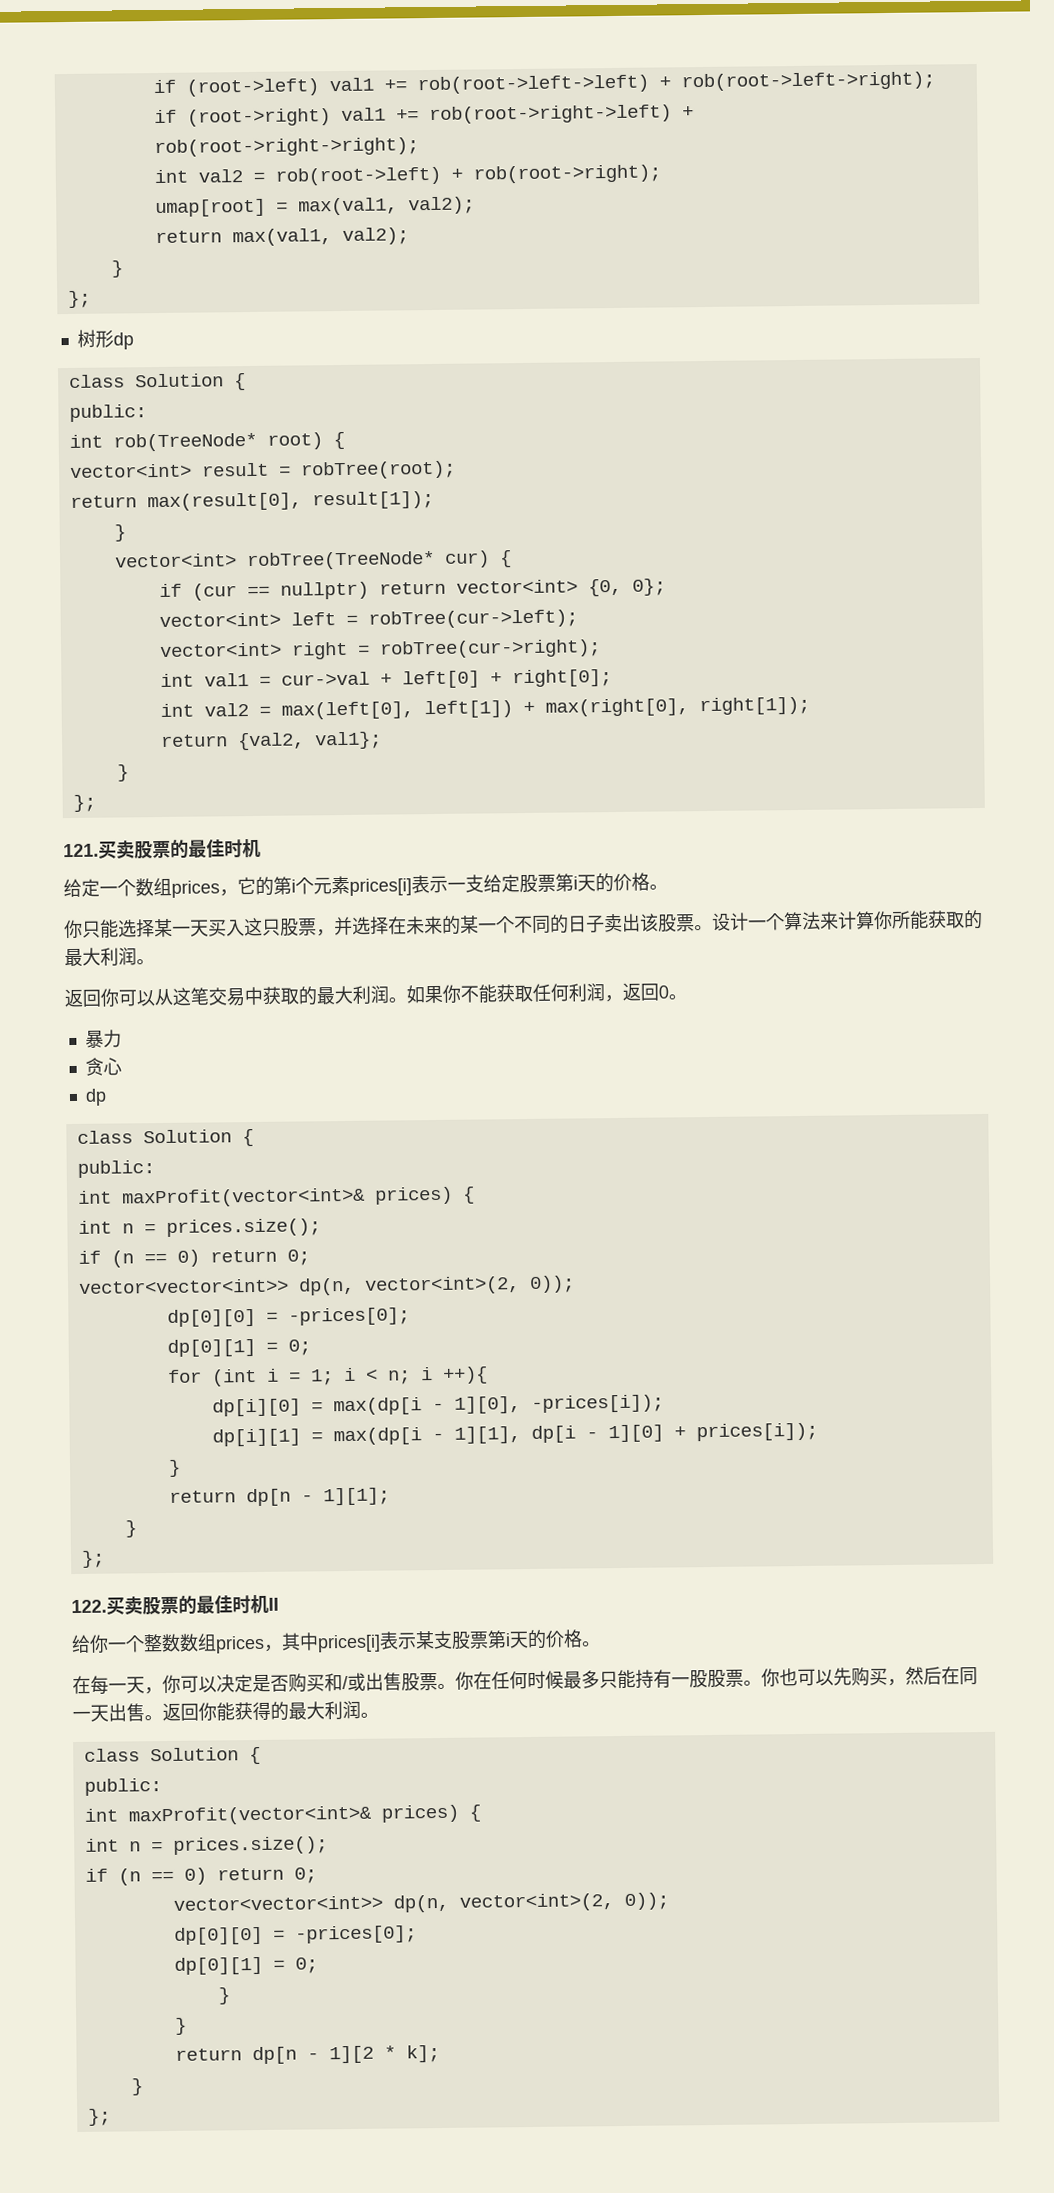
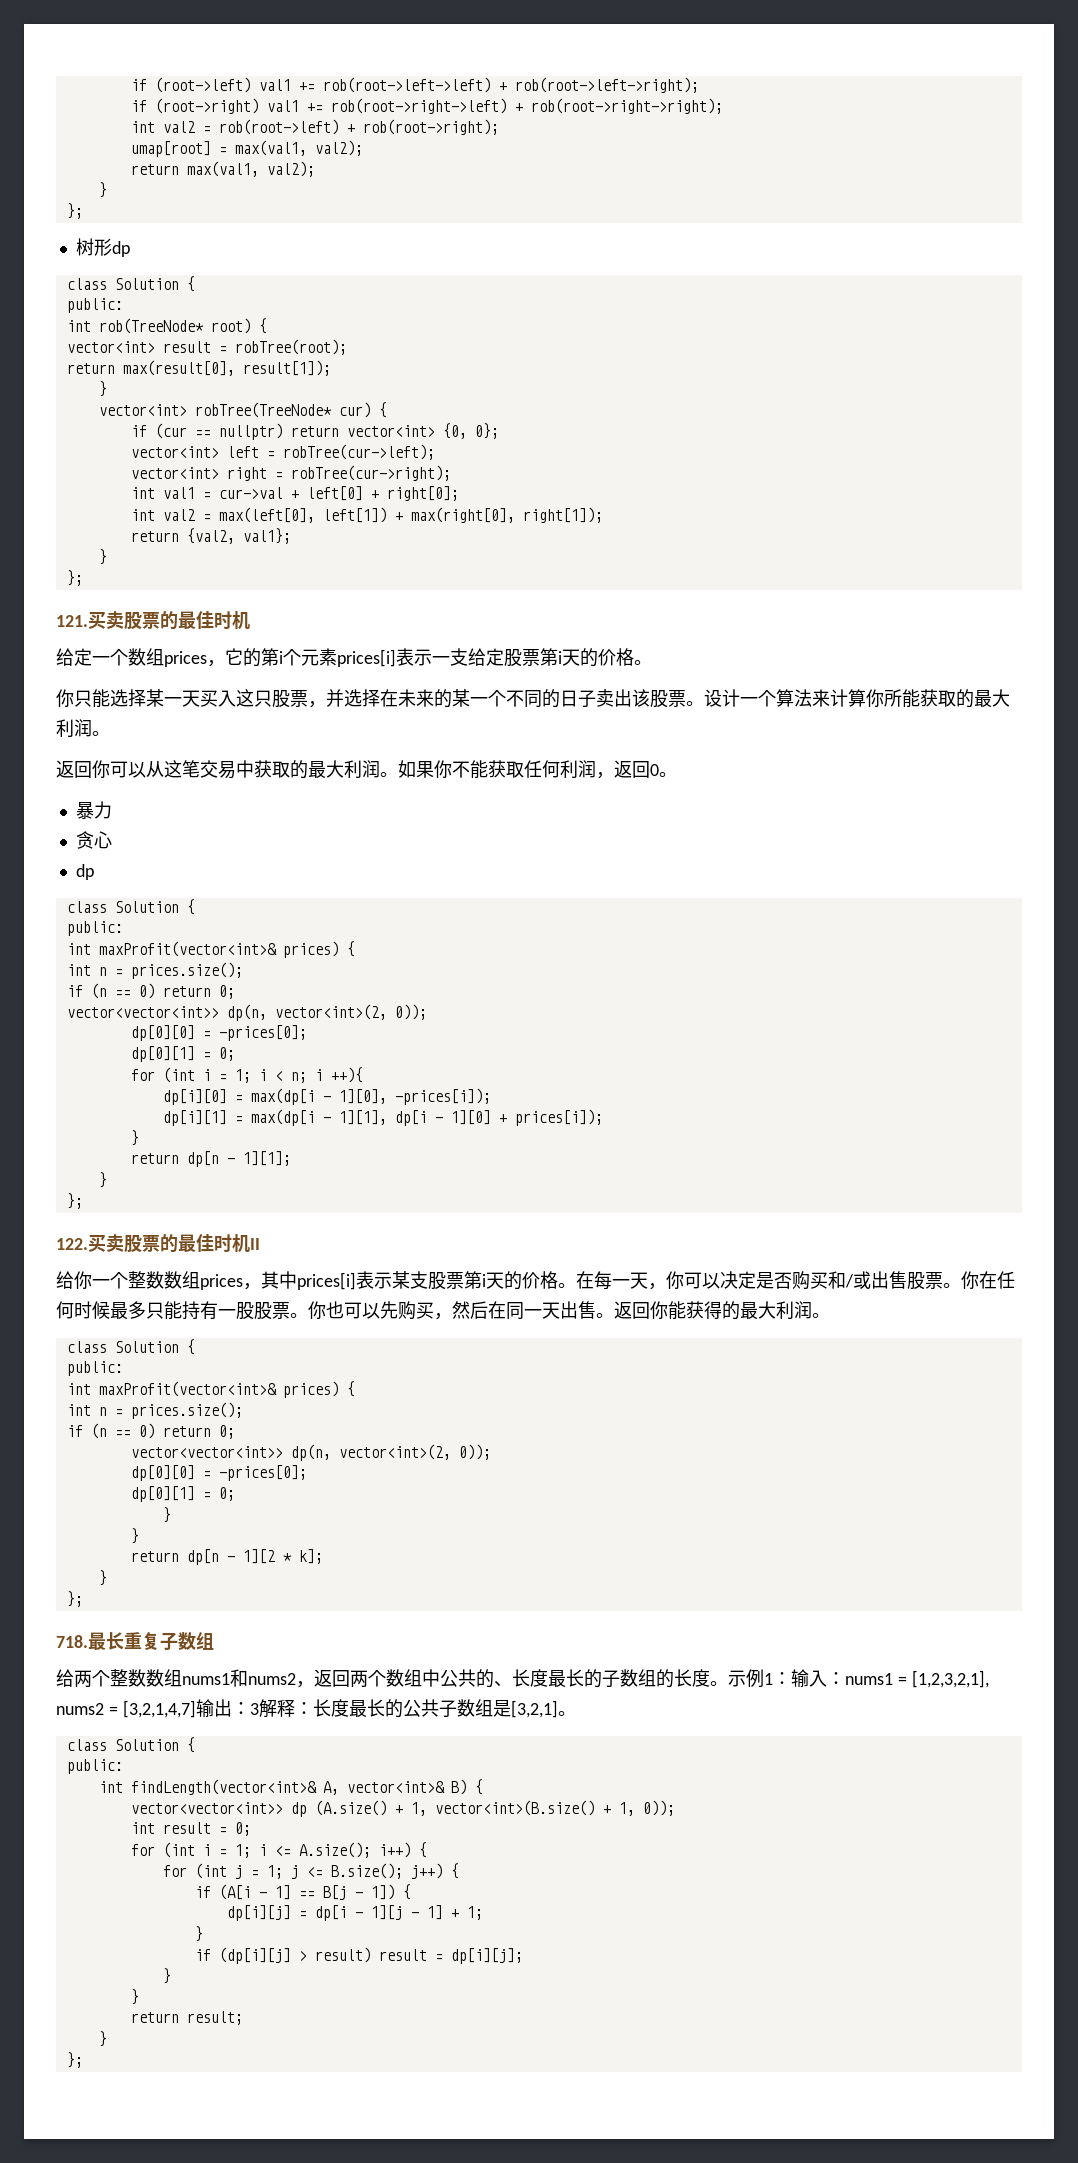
(601, 1644) // -> (576, 1285) none
(111, 2117) none -> [56,1632,214,1651] [56,1669,989,1688] [56,1699,576,1718] [66,1737,195,1753] [66,1759,123,1774] [98,1779,483,1795] [130,1800,675,1817] [130,1822,251,1836] [130,1842,427,1858] [162,1863,459,1879] [194,1884,411,1900] [226,1905,483,1921] [194,1926,203,1942] [194,1947,523,1964] [162,1968,171,1984] [130,1989,139,2005] [130,2011,243,2025] [98,2031,107,2047] [66,2052,83,2068] // 718.最长重复子数组 // 给两个整数数组nums1和nums2，返回两个数组中公共的、长度最长的子数组的长度。示例1：输入：nums1 = [1,2,3,2,1], nums2 = [3,2,1,4,7]输出：3解释：长度最长的公共子数组是[3,2,1]。 // class Solution { // public: // int findLength(vector<int>& A, vector<int>& B) { // vector<vector<int>> dp (A.size() + 1, vector<int>(B.size() + 1, 0)); // int result = 0; // for (int i = 1; i <= A.size(); i++) { // for (int j = 1; j <= B.size(); j++) { // if (A[i - 1] == B[j - 1]) { // dp[i][j] = dp[i - 1][j - 1] + 1; // } // if (dp[i][j] > result) result = dp[i][j]; // } // } // return result; // } // };

